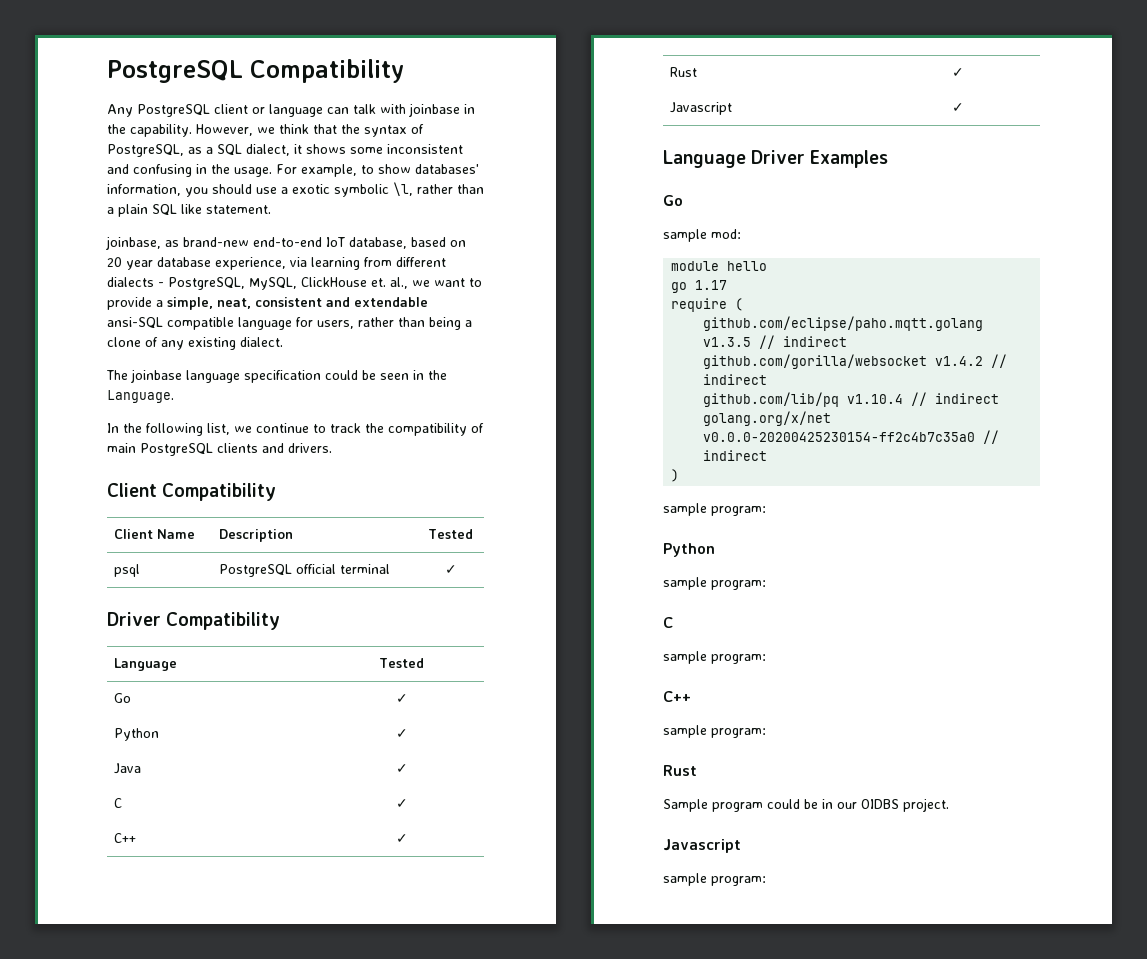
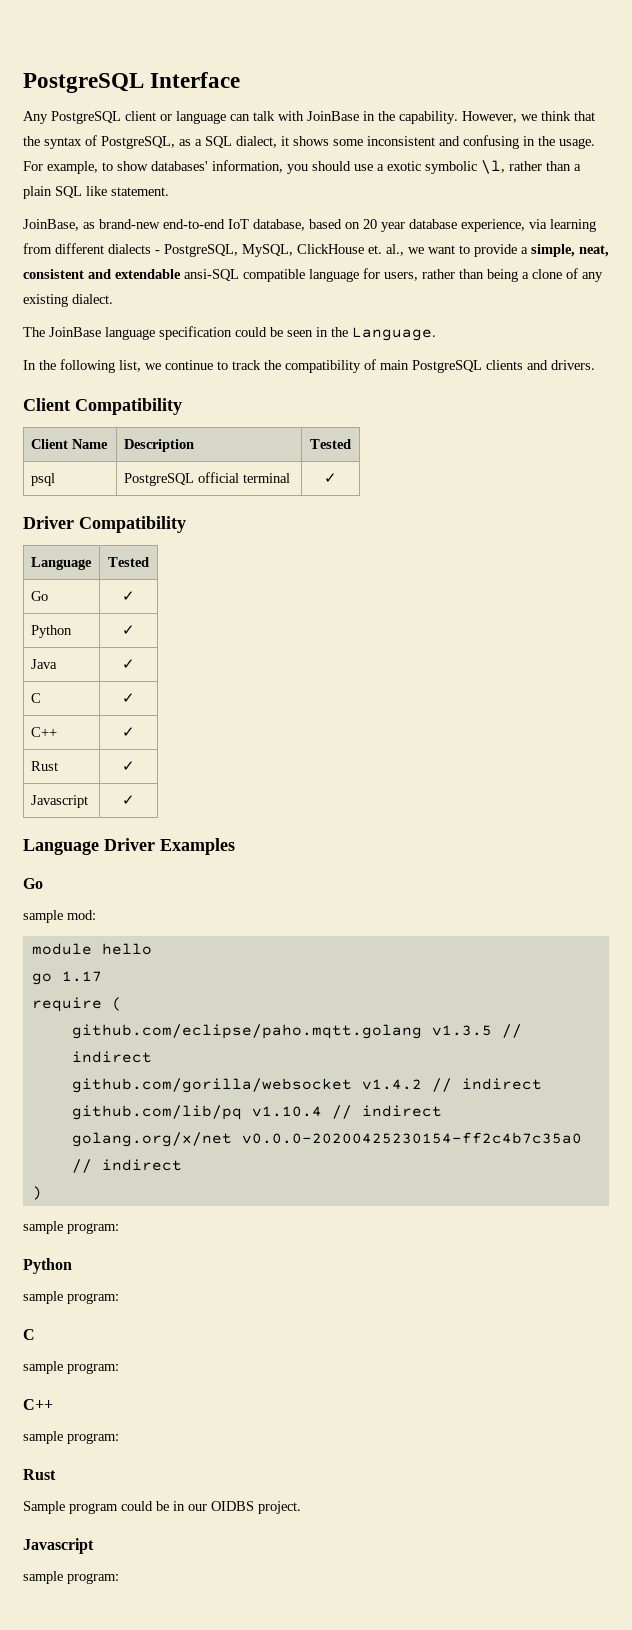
[107,59,404,83] PostgreSQL Compatibility -> [23,72,241,93] PostgreSQL Interface
[409,103,460,117] joinbase -> [307,111,359,121] JoinBase
[106,236,161,250] joinbase, -> [23,219,79,231] JoinBase,
[131,369,182,383] joinbase -> [49,327,101,337] JoinBase

